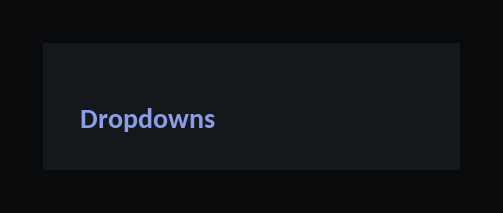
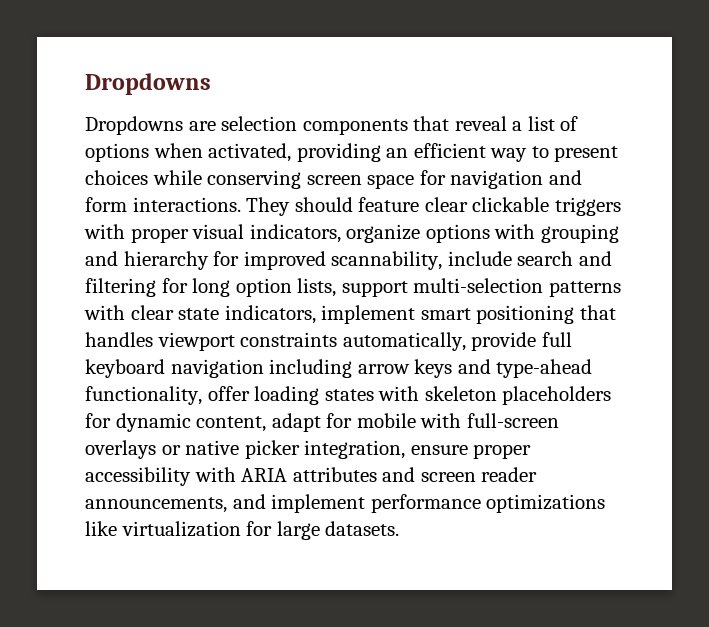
[80,108,215,132] Dropdowns -> [85,73,211,95] [85,116,579,135] [85,143,619,162] [85,170,582,189] [85,197,621,216] [84,224,619,243] [85,251,612,270] [85,278,621,297] [84,305,616,324] [85,332,572,351] [85,359,593,378] [85,386,612,405] [85,413,559,432] [85,440,532,459] [85,467,538,486] [85,494,606,513] [85,521,400,540] Dropdowns // Dropdowns are selection components that reveal a list of options when activated, providing an efficient way to present choices while conserving screen space for navigation and form interactions. They should feature clear clickable triggers with proper visual indicators, organize options with grouping and hierarchy for improved scannability, include search and filtering for long option lists, support multi-selection patterns with clear state indicators, implement smart positioning that handles viewport constraints automatically, provide full keyboard navigation including arrow keys and type-ahead functionality, offer loading states with skeleton placeholders for dynamic content, adapt for mobile with full-screen overlays or native picker integration, ensure proper accessibility with ARIA attributes and screen reader announcements, and implement performance optimizations like virtualization for large datasets.

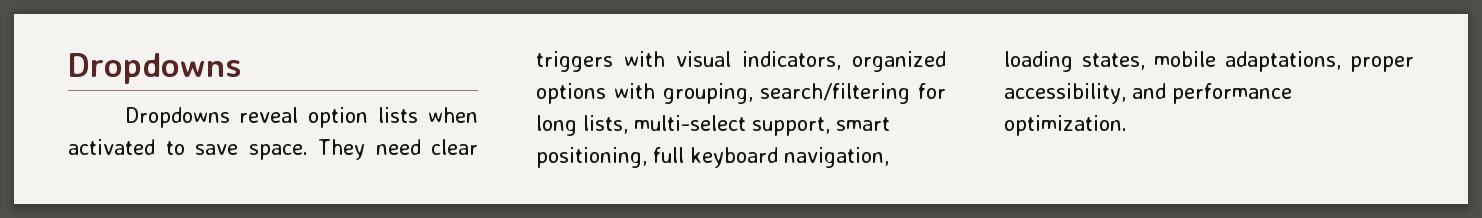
[188,116,579,135] [85,143,619,162] [85,170,582,189] [85,197,550,216] are selection components that reveal a list of options when activated, providing an efficient way to present choices while conserving screen space for navigation and form interactions. They should feature clear clickable -> [239,107,478,128] [68,139,478,160] reveal option lists when activated to save space. They need clear
[130,228,189,243] proper -> (665, 59) none
[346,224,421,243] organize -> [852,51,946,72] organized
[540,224,619,243] [85,251,612,270] [85,278,621,297] [84,305,616,324] [85,332,572,351] [85,359,593,378] [85,386,612,405] [85,413,559,432] [85,440,532,459] [85,467,538,486] [85,494,606,513] [85,521,400,540] grouping and hierarchy for improved scannability, include search and filtering for long option lists, support multi-selection patterns with clear state indicators, implement smart positioning that handles viewport constraints automatically, provide full keyboard navigation including arrow keys and type-ahead functionality, offer loading states with skeleton placeholders for dynamic content, adapt for mobile with full-screen overlays or native picker integration, ensure proper accessibility with ARIA attributes and screen reader announcements, and implement performance optimizations like virtualization for large datasets. -> [662,83,946,104] [536,115,890,136] [536,147,889,168] [1004,51,1414,72] [1004,83,1292,104] [1004,115,1127,136] grouping, search/filtering for long lists, multi-select support, smart positioning, full keyboard navigation, loading states, mobile adaptations, proper accessibility, and performance optimization.

